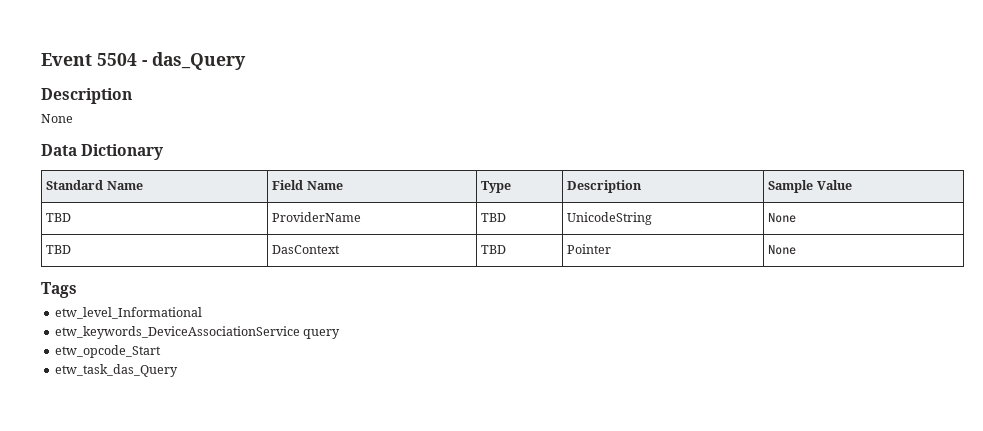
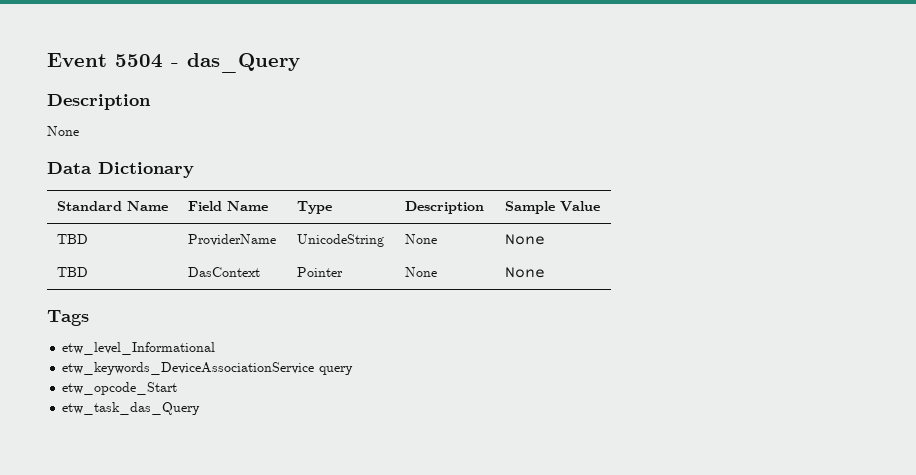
[481,213,507,222] [567,212,653,225] TBD | UnicodeString -> [296,234,384,247] [404,234,437,244] UnicodeString | None
[481,245,507,254] [567,244,612,254] TBD | Pointer -> [296,267,343,277] [404,267,437,277] Pointer | None

